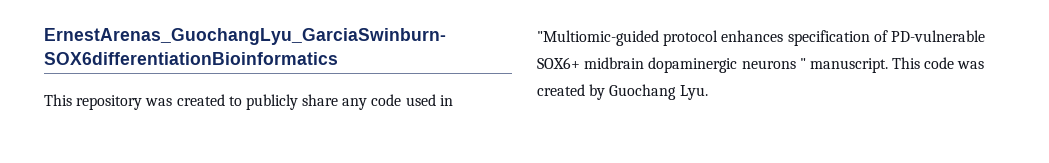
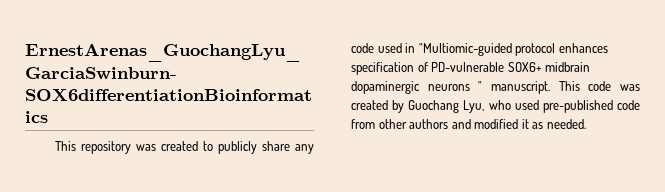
[679,85,708,100] Lyu. -> [463,100,640,113] [351,119,586,129] Lyu, who used pre-published code from other authors and modified it as needed.

